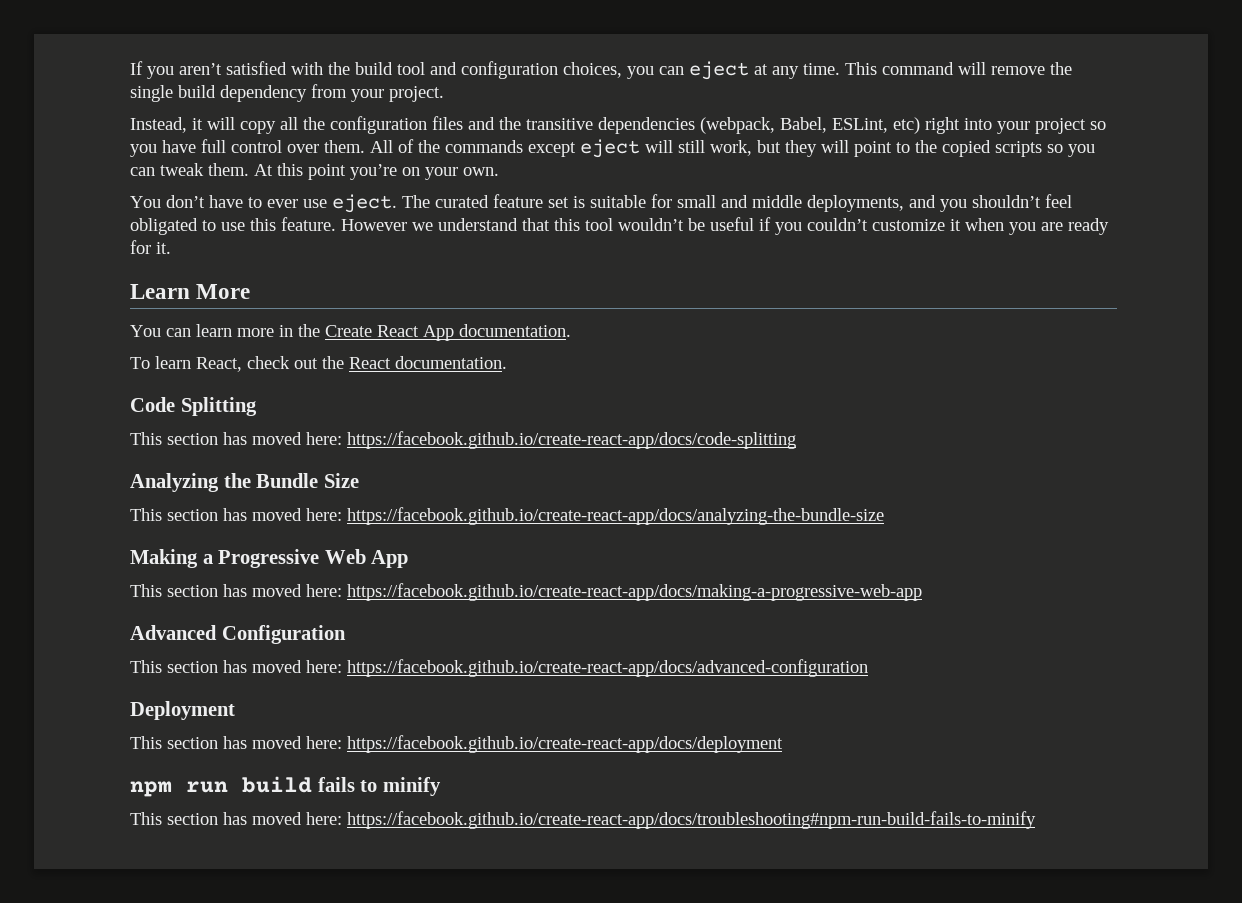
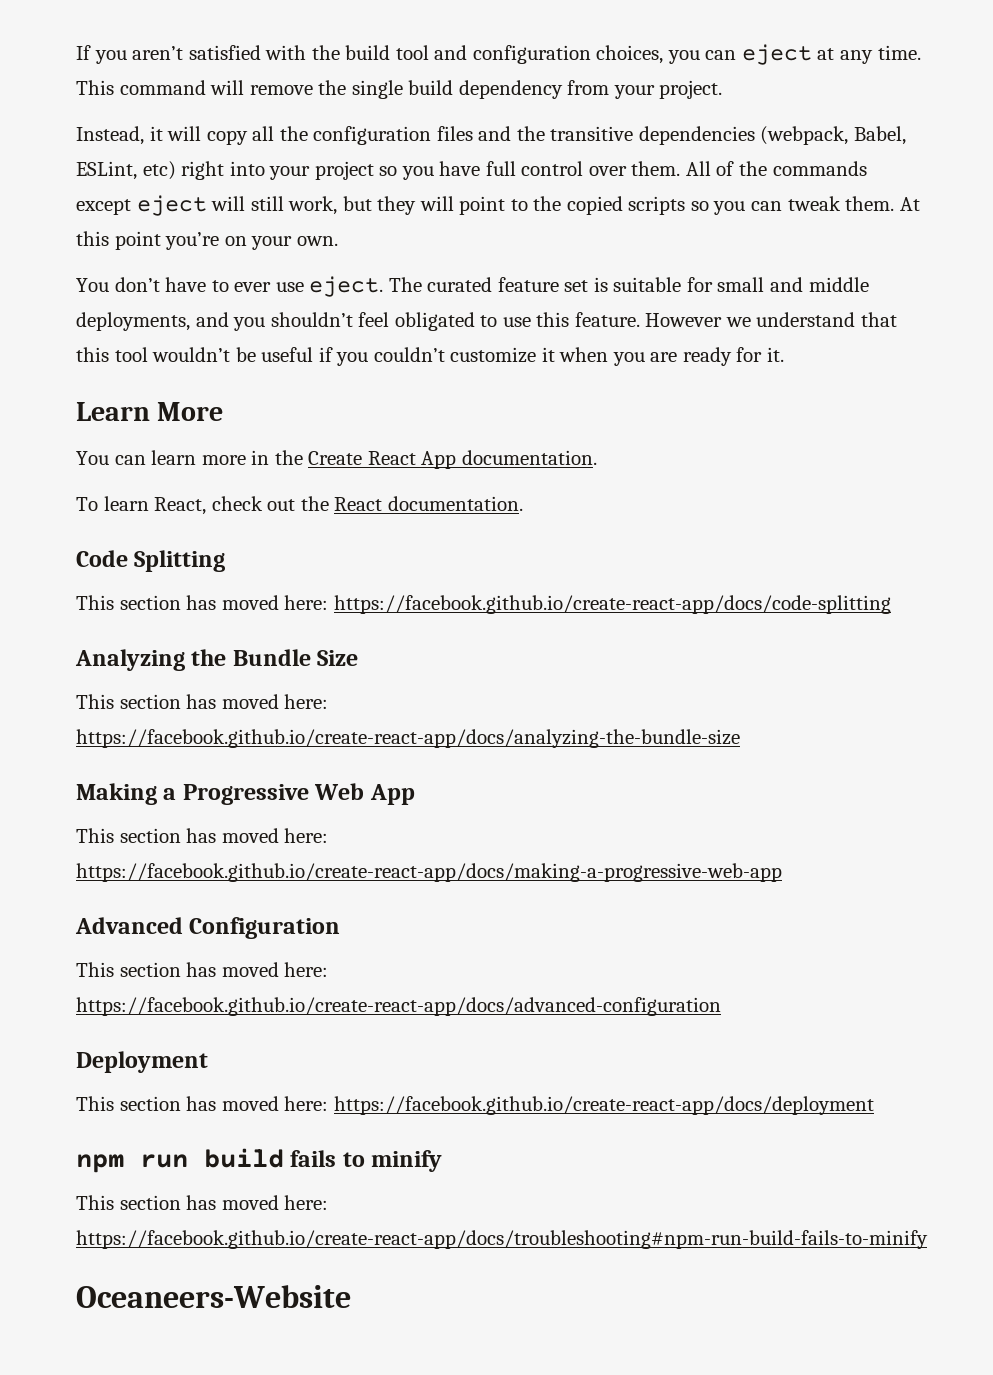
(1036, 820) none -> [76,1285,351,1308] // Oceaneers-Website

